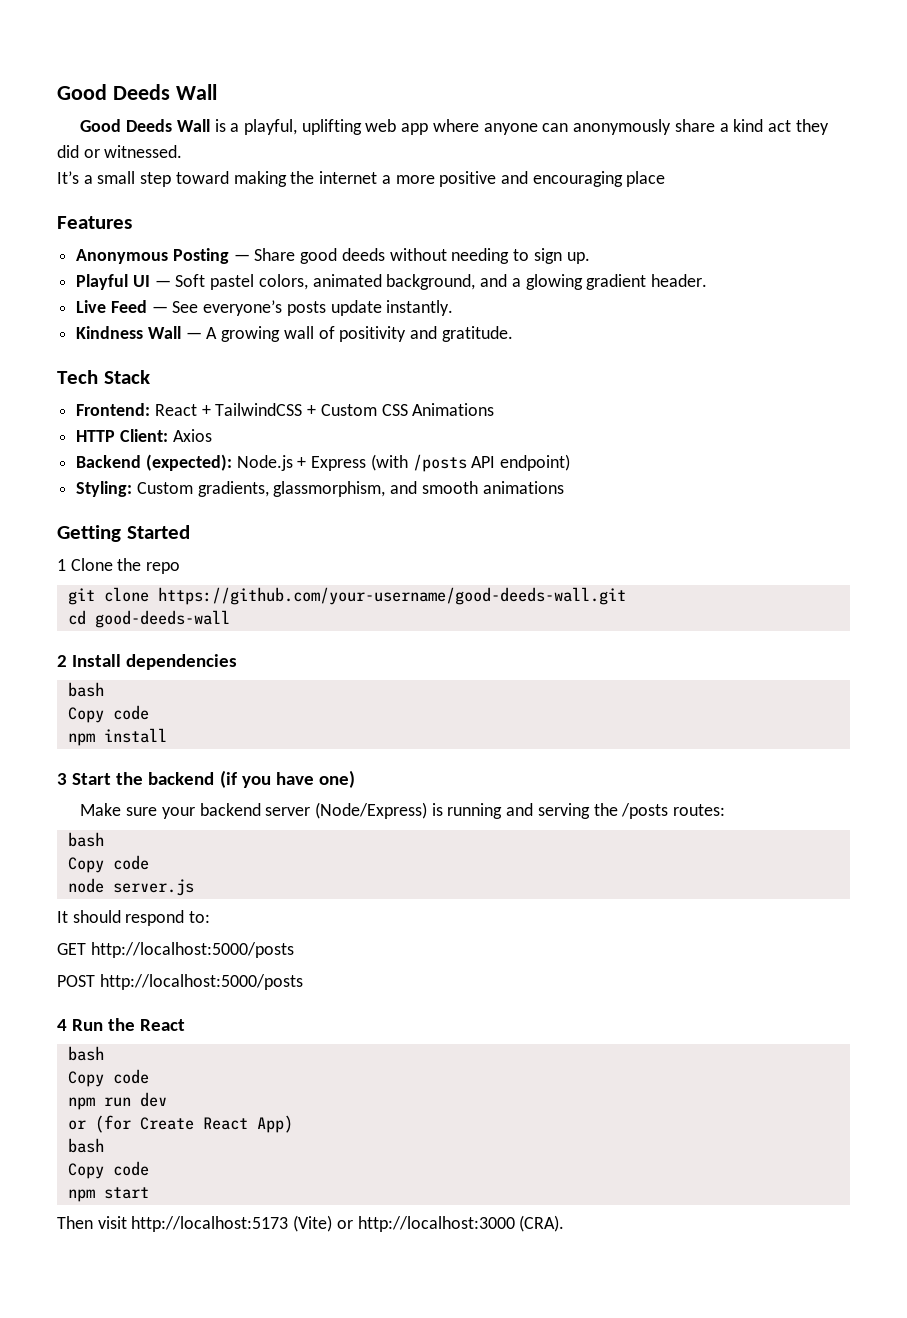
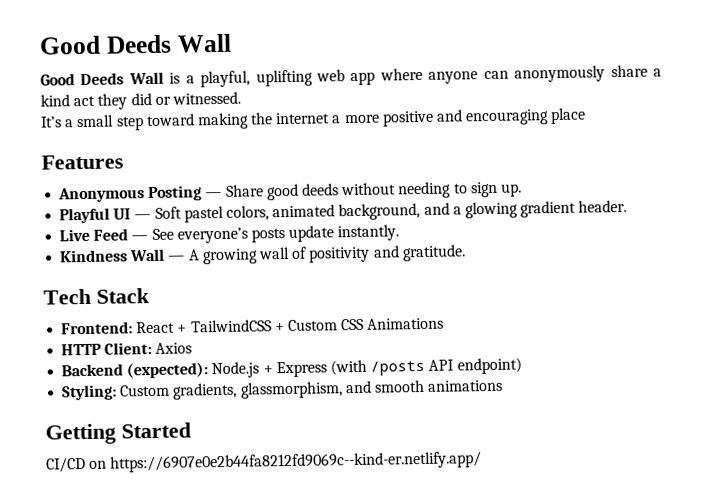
[57,558,181,574] [67,587,626,605] [67,610,230,628] [57,654,238,670] [67,682,104,697] [67,705,149,723] [67,728,167,746] [57,770,355,788] [80,802,726,819] [67,832,104,847] [67,855,149,873] [67,878,194,896] [57,910,211,926] [57,942,294,958] [57,974,303,990] [57,1018,186,1031] [67,1046,104,1061] [67,1069,149,1087] [67,1092,167,1110] [67,1115,293,1133] [67,1138,104,1153] [67,1161,149,1179] [67,1187,149,1202] [57,1215,565,1232] 1 Clone the repo // git clone https://github.com/your-username/good-deeds-wall.git // cd good-deeds-wall // 2 Install dependencies // bash // Copy code // npm install // 3 Start the backend (if you have one) // Make sure your backend server (Node/Express) is running and serving the /posts routes: // bash // Copy code // node server.js // It should respond to: // GET http://localhost:5000/posts // POST http://localhost:5000/posts // 4 Run the React // bash // Copy code // npm run dev // or (for Create React App) // bash // Copy code // npm start // Then visit http://localhost:5173 (Vite) or http://localhost:3000 (CRA). -> [46,451,483,473] CI/CD on https://6907e0e2b44fa8212fd9069c--kind-er.netlify.app/

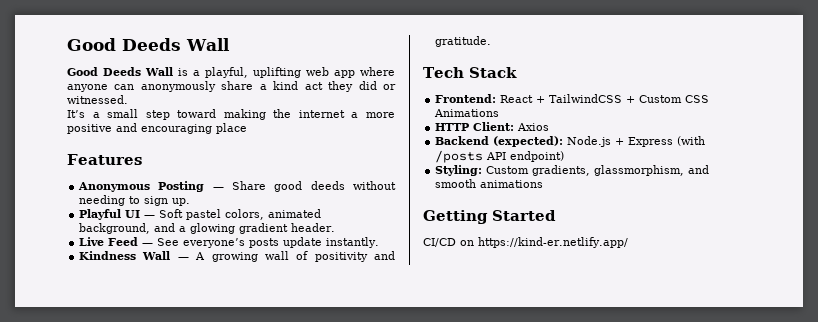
[110,451,483,473] https://6907e0e2b44fa8212fd9069c--kind-er.netlify.app/ -> [478,237,628,248] https://kind-er.netlify.app/

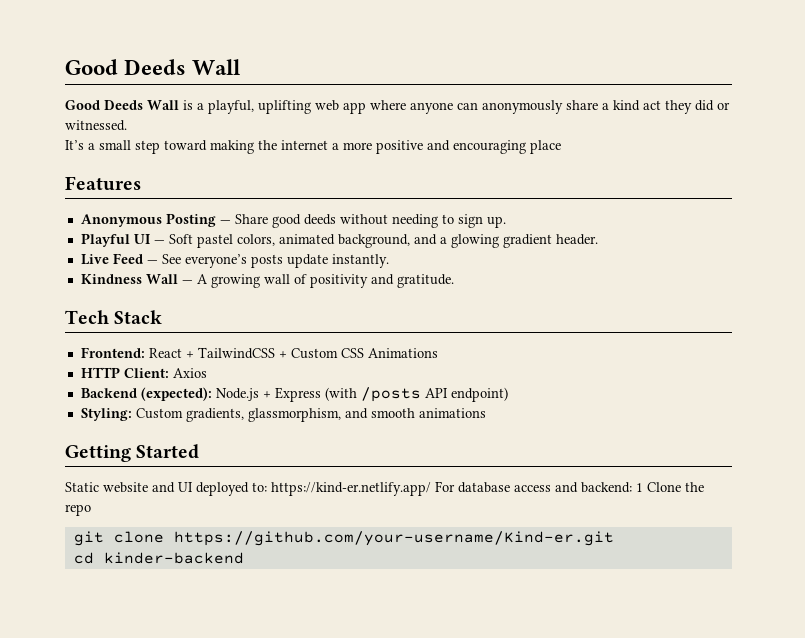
[423,237,628,248] CI/CD on https://kind-er.netlify.app/ -> [65,481,704,496] [65,504,91,516] [73,531,614,546] [73,552,244,564] Static website and UI deployed to: https://kind-er.netlify.app/ For database access and backend: 1 Clone the repo // git clone https://github.com/your-username/Kind-er.git // cd kinder-backend

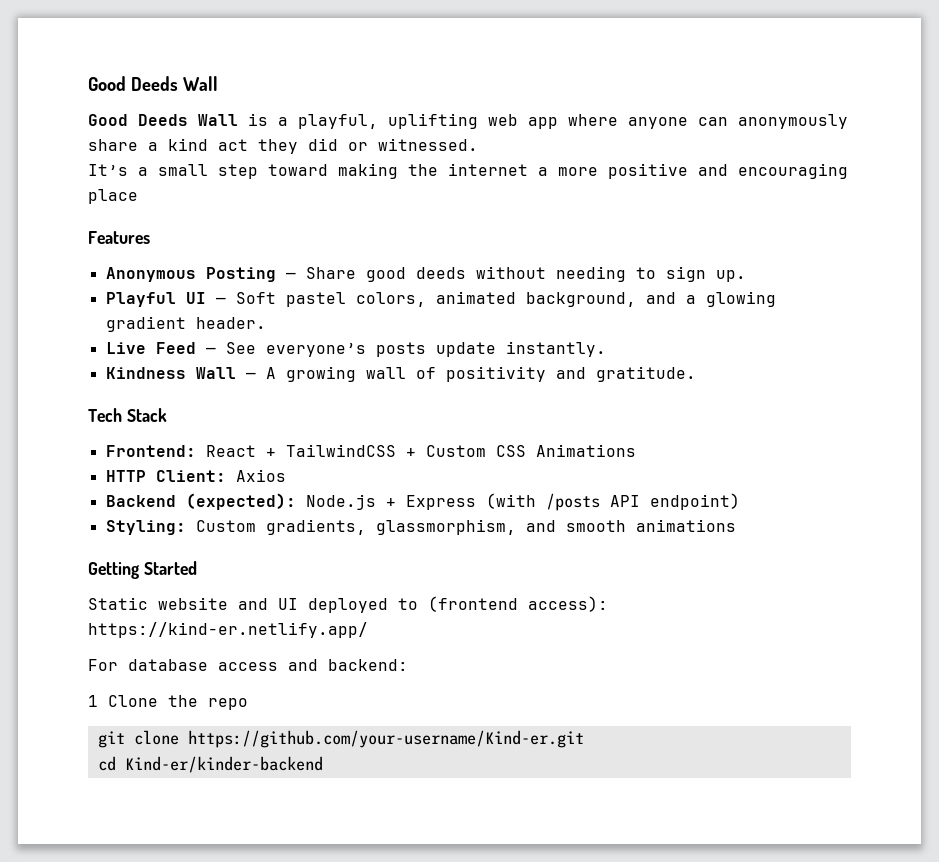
[252,482,267,492] to: -> [398,596,608,612] to (frontend access):
(431, 489) none -> (368, 630) //
(632, 487) none -> (408, 665) //
[103,552,244,564] kinder-backend -> [124,756,323,773] Kind-er/kinder-backend

